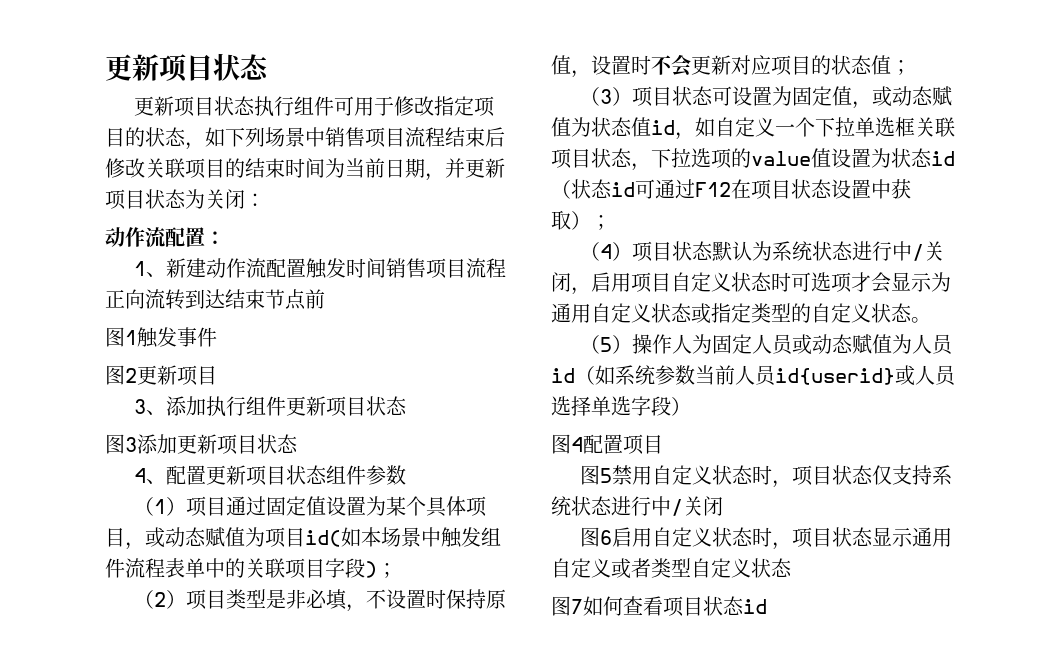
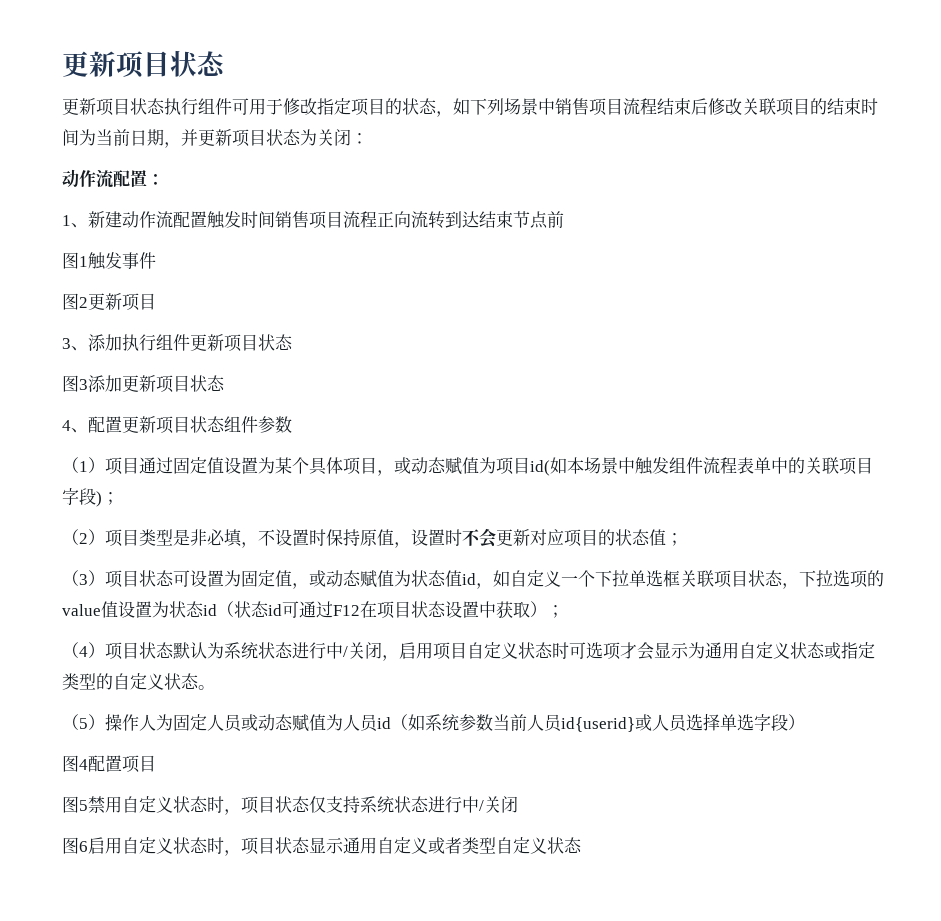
[551,596,767,617] // 图7如何查看项目状态id -> (582, 845) none

